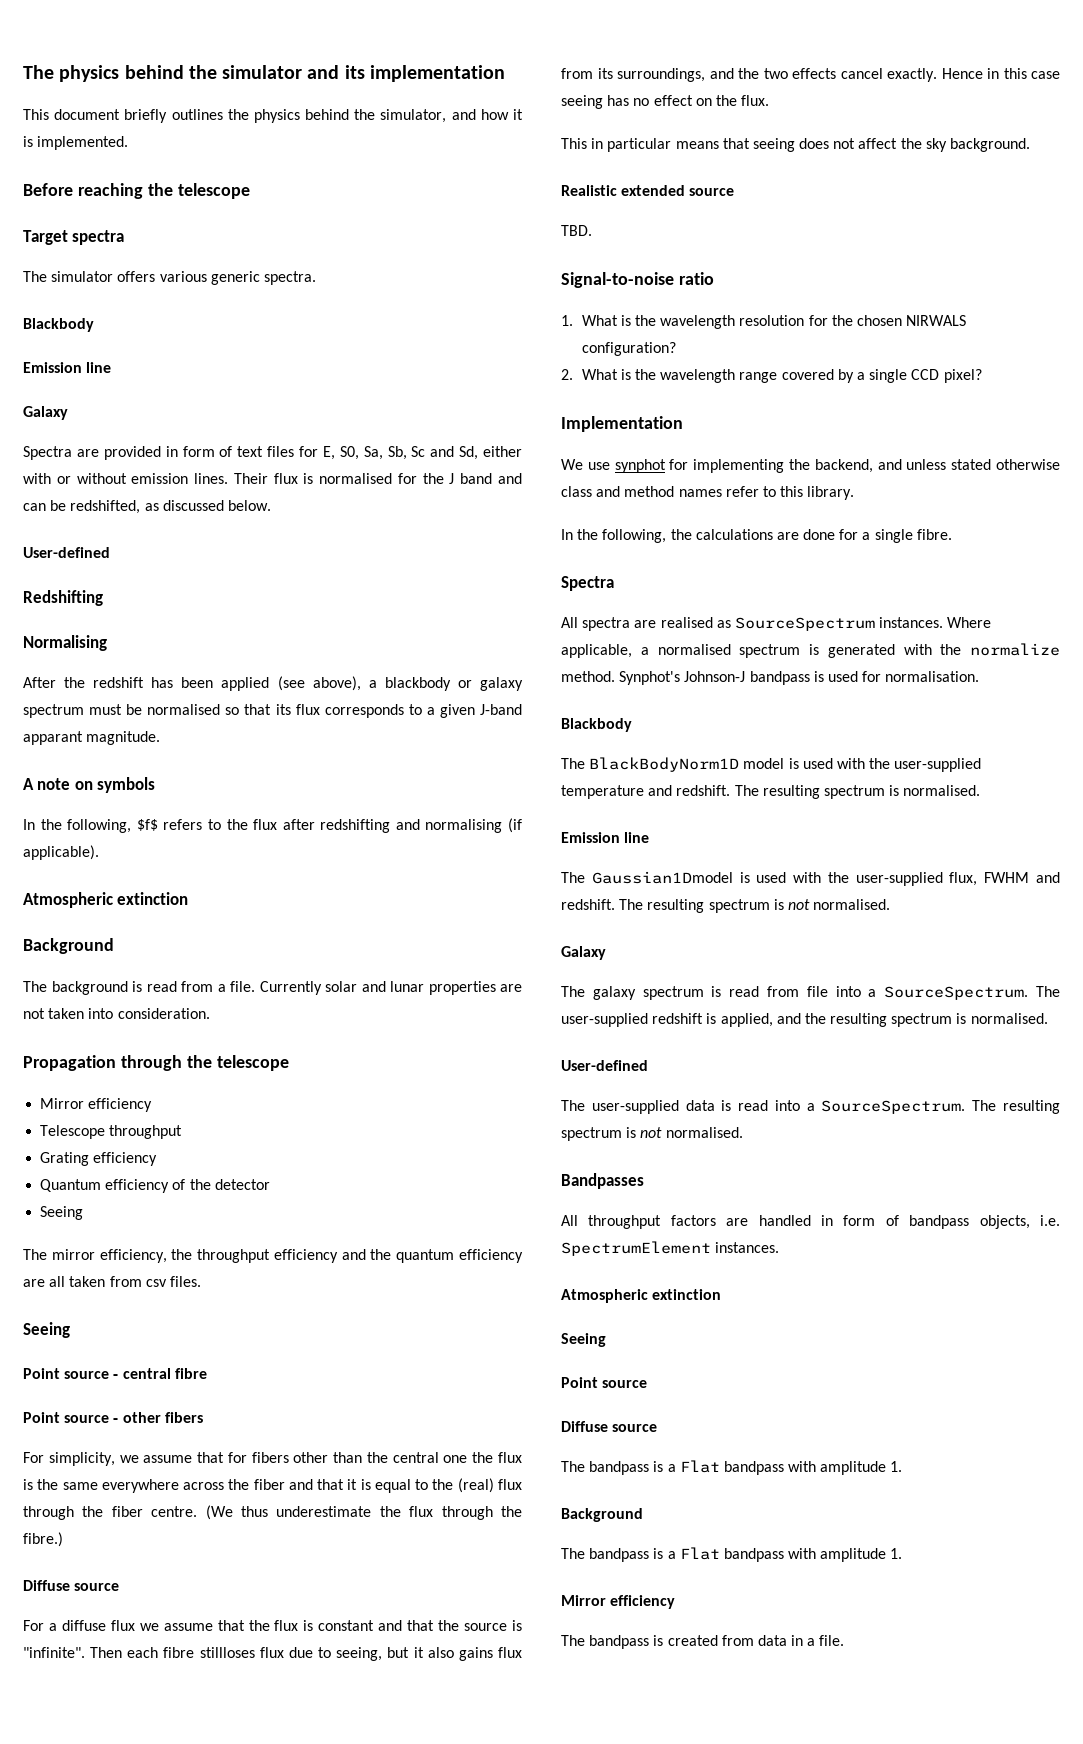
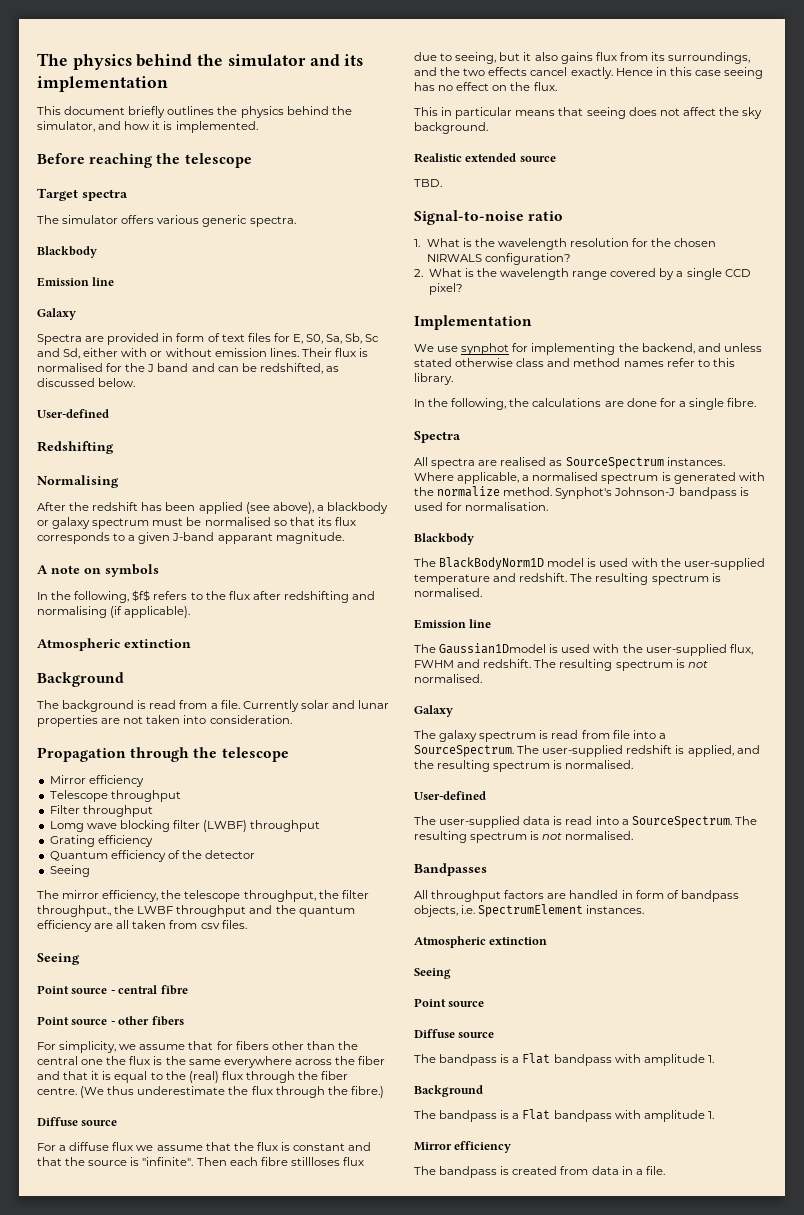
(183, 1132) none -> [49,805,153,817] [49,820,321,832] // Filter throughput // Lomg wave blocking filter (LWBF) throughput
[197,1249,338,1263] throughput efficiency -> [184,890,369,902] [37,905,247,917] telescope throughput, the filter throughput., the LWBF throughput

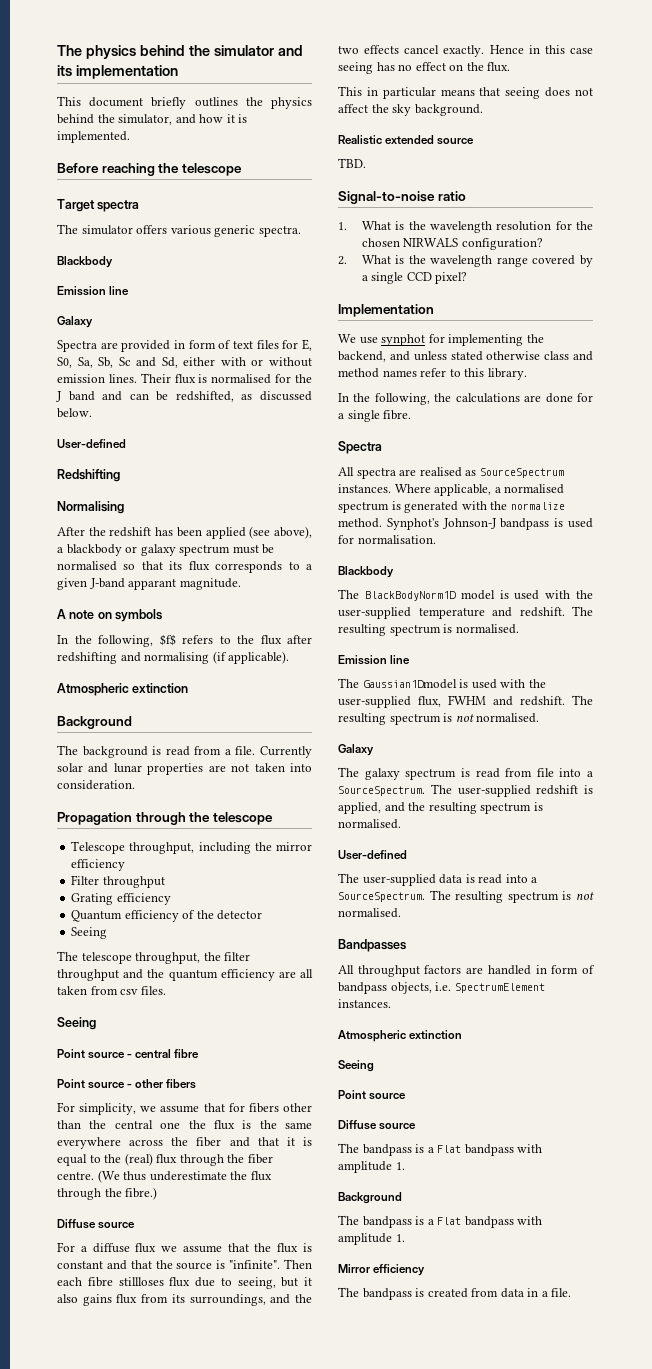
[49,775,144,787] [49,790,181,802] Mirror efficiency // Telescope throughput -> [71,841,312,854] [71,859,126,871] Telescope throughput, including the mirror efficiency
[49,820,321,832] // Lomg wave blocking filter (LWBF) throughput -> (165, 882) none
[62,890,182,902] mirror efficiency, the -> (78, 956) none
[37,905,174,917] throughput., the LWBF -> (251, 956) none

